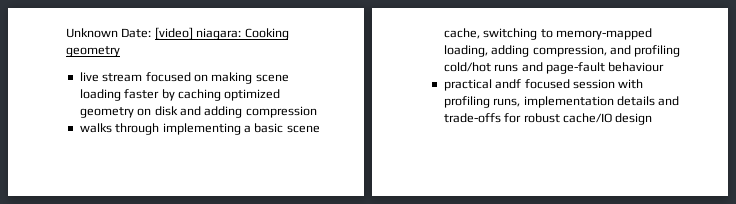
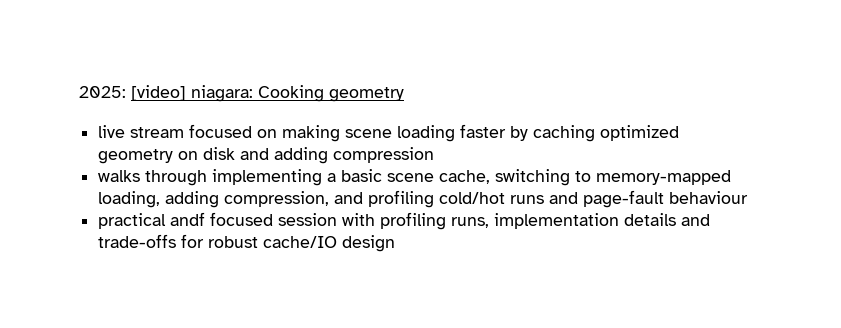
[66,28,152,38] Unknown Date: -> [79,86,126,98] 2025:

